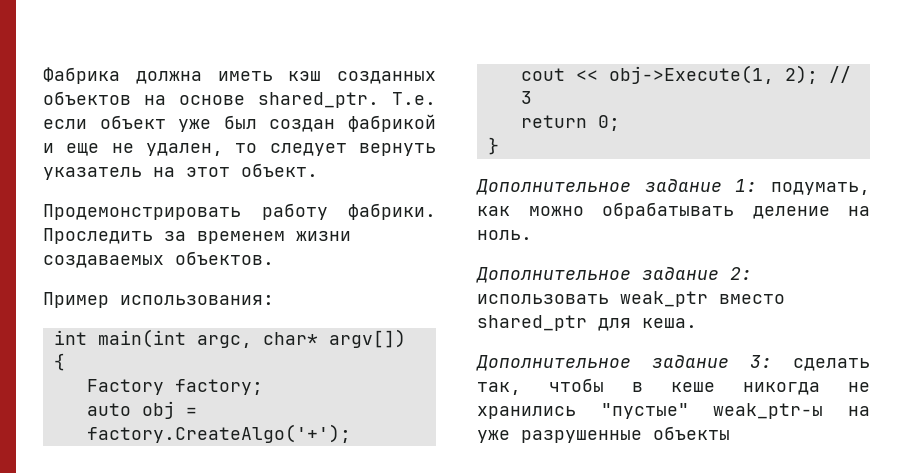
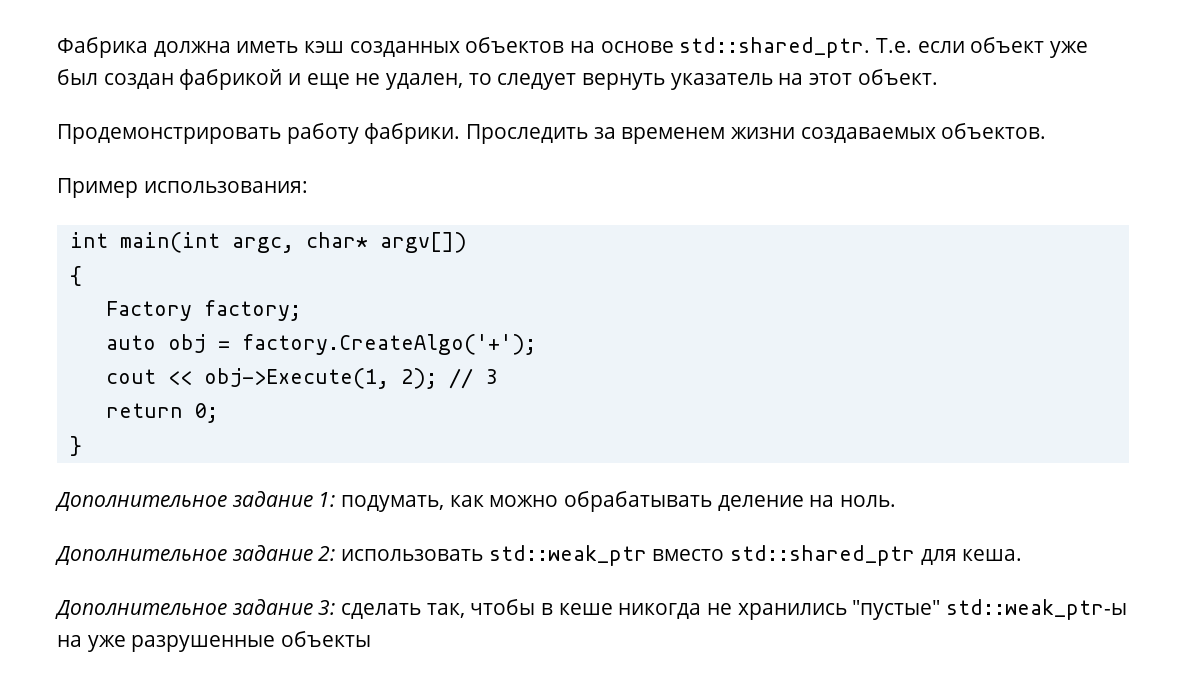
[258,92,379,108] shared_ptr. -> [679,37,871,58] std::shared_ptr.
[620,291,785,307] [477,315,587,331] weak_ptr вместо shared_ptr -> [488,545,916,566] std::weak_ptr вместо std::shared_ptr
[713,403,824,419] weak_ptr-ы -> [946,599,1128,620] std::weak_ptr-ы

